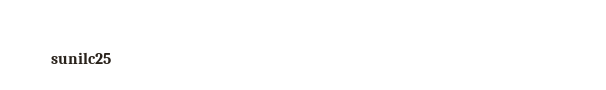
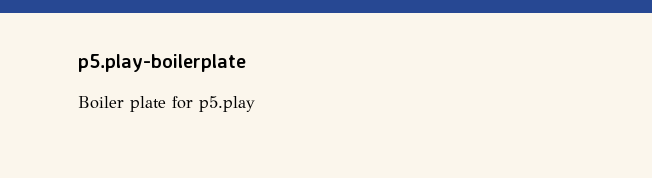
[51,52,111,64] sunilc25 -> [78,54,246,72] [78,96,255,112] p5.play-boilerplate // Boiler plate for p5.play

